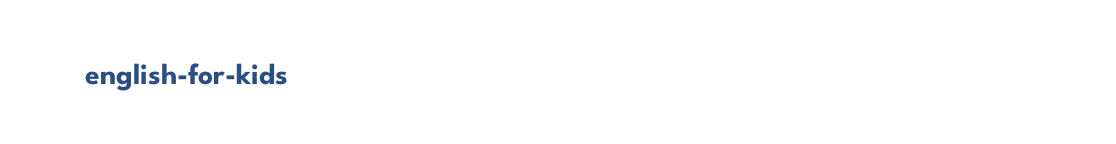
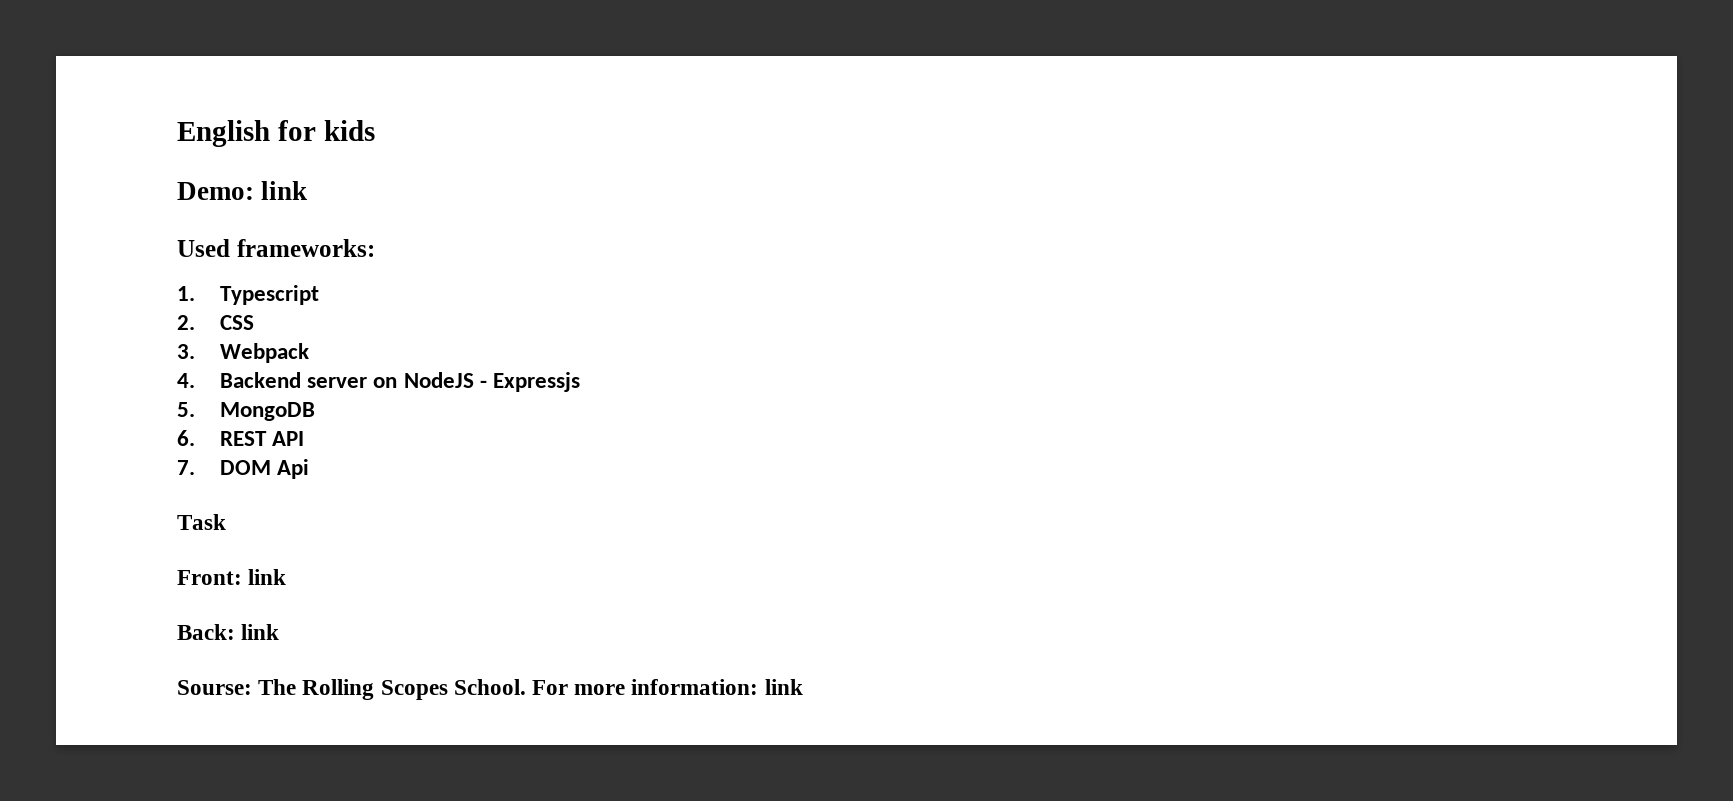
[85,63,288,91] english-for-kids -> [177,120,375,147] [177,181,308,200] [177,239,375,257] [177,285,320,305] [177,315,255,330] [177,343,310,363] [177,372,581,392] [177,402,316,421] [177,430,305,446] [177,459,310,479] [177,514,226,530] [177,569,287,585] [177,624,280,640] [177,679,803,700] English for kids // Demo: link // Used frameworks: // 1. Typescript // 2. CSS // 3. Webpack // 4. Backend server on NodeJS - Expressjs // 5. MongoDB // 6. REST API // 7. DOM Api // Task // Front: link // Back: link // Sourse: The Rolling Scopes School. For more information: link

